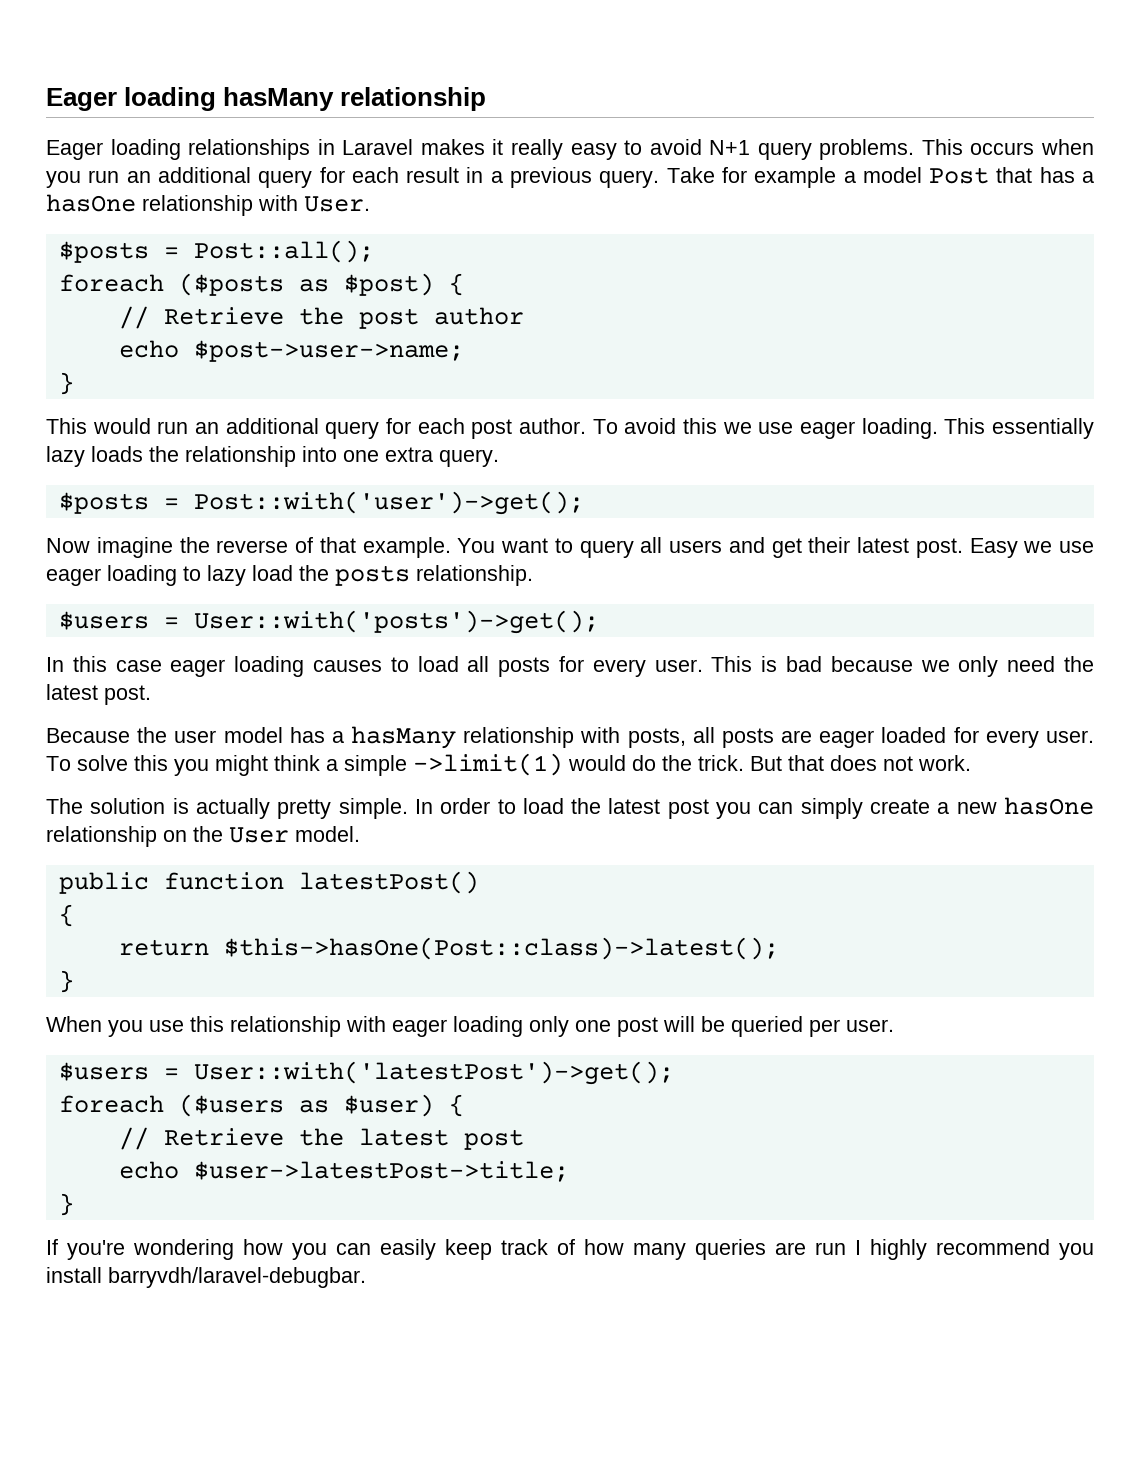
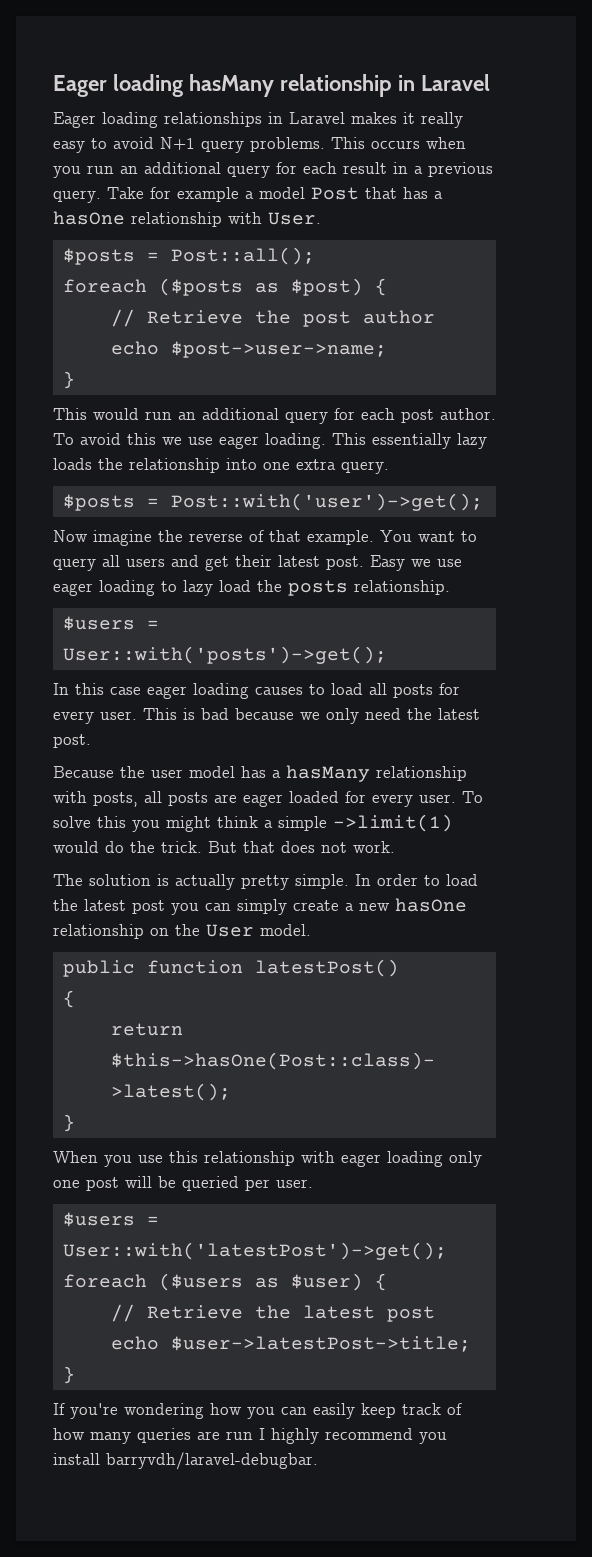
(487, 99) none -> [397,74,490,91] in Laravel

